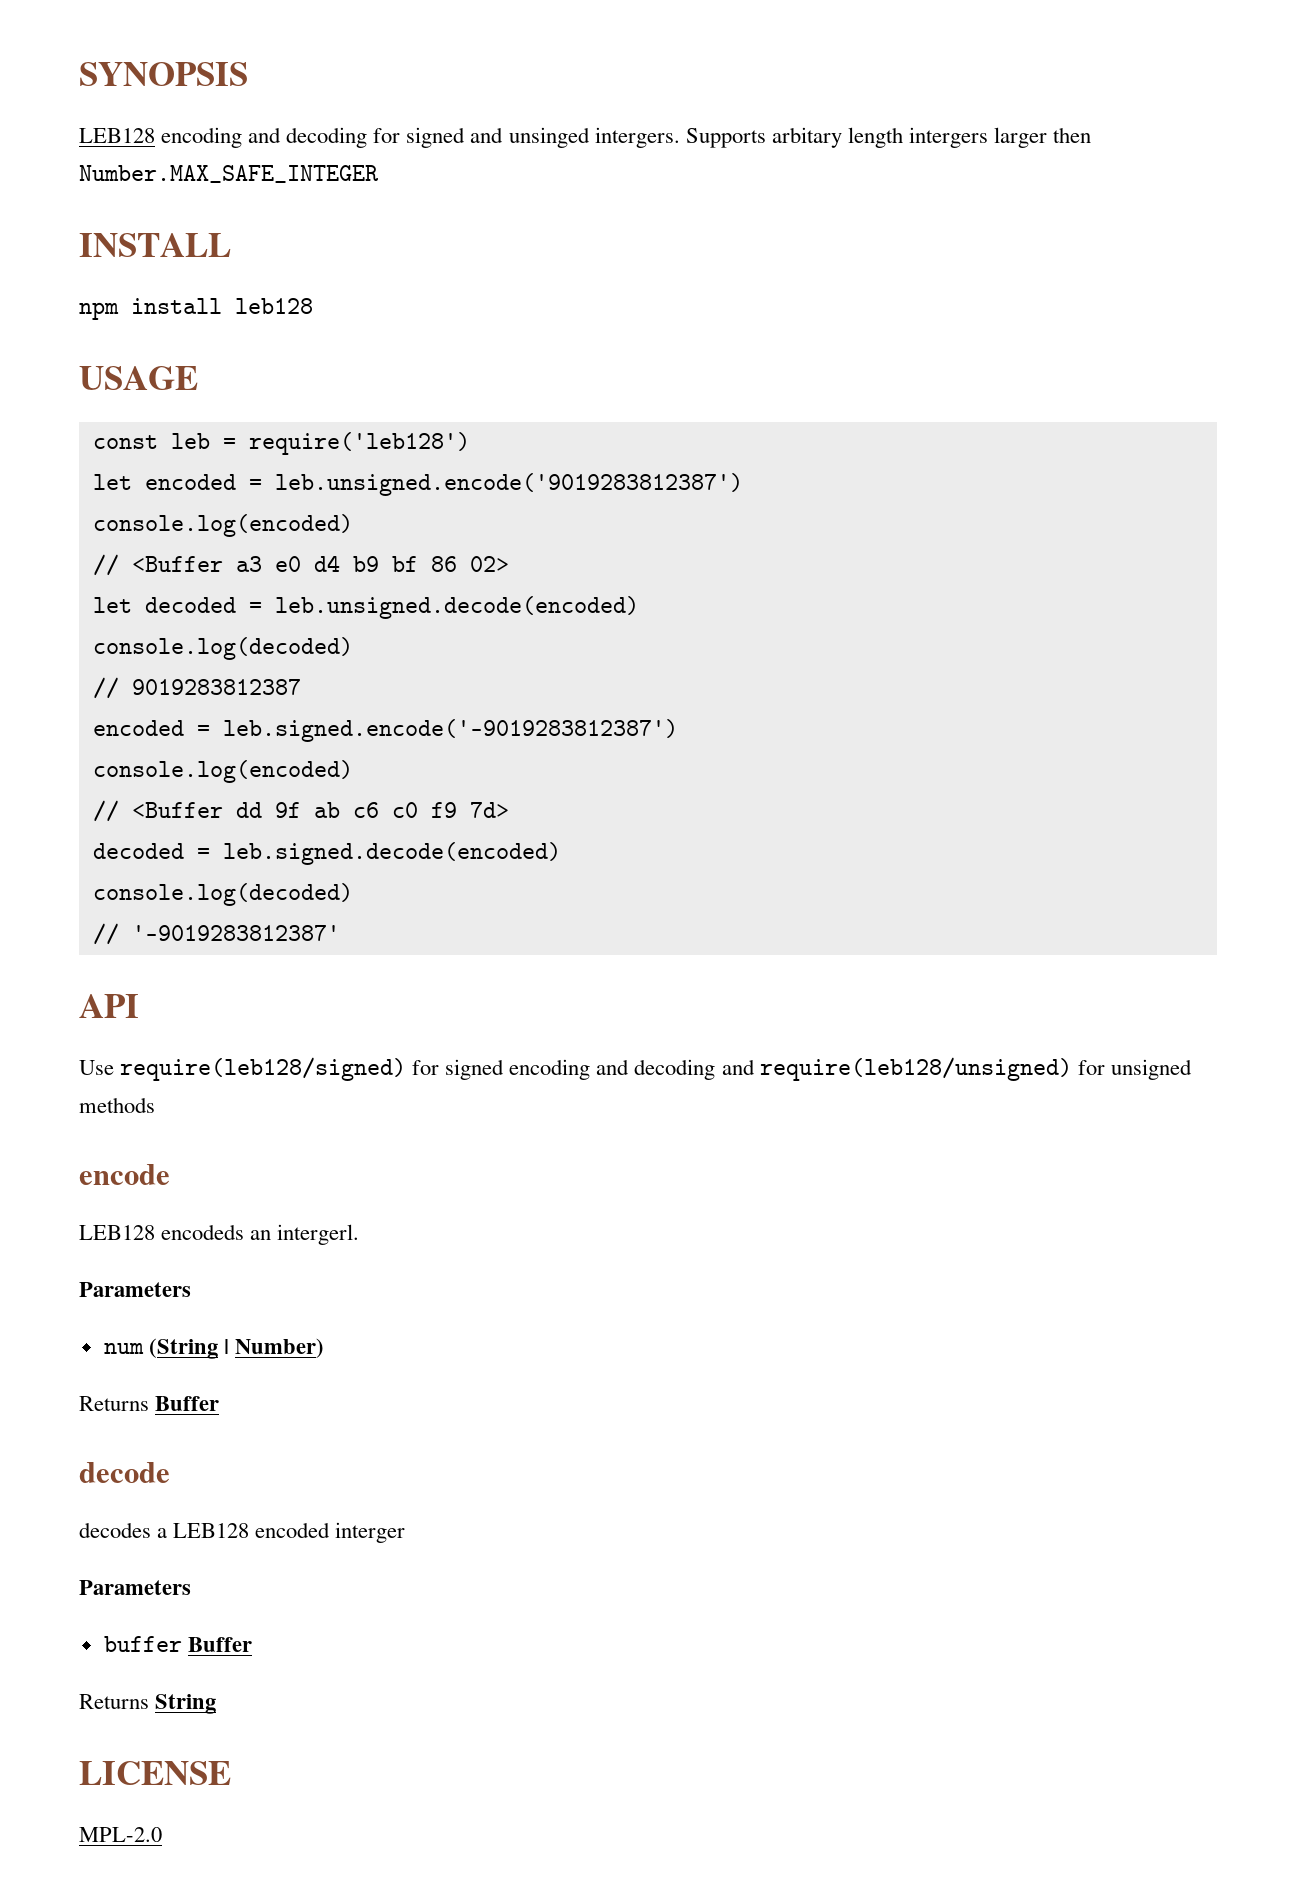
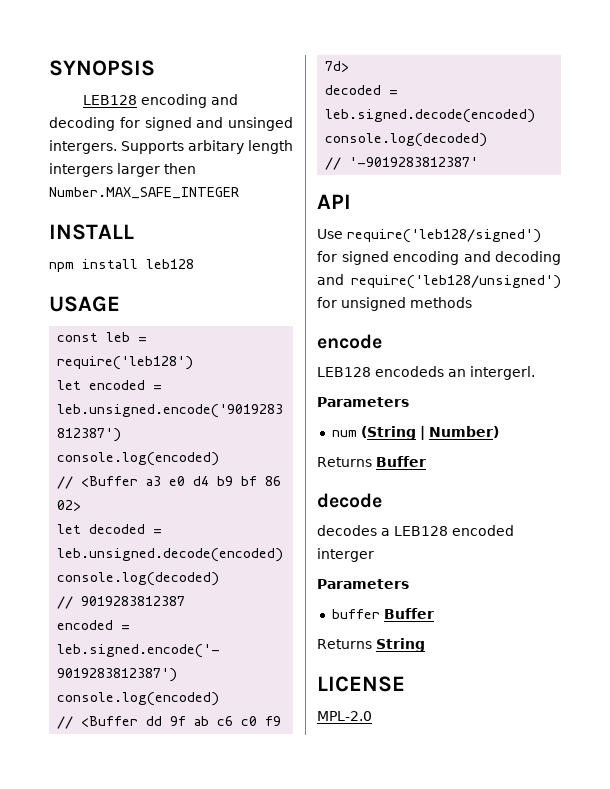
[120,1057,407,1081] require(leb128/signed) -> [347,229,541,243] require('leb128/signed')
[759,1057,1072,1081] require(leb128/unsigned) -> [351,275,561,289] require('leb128/unsigned')

